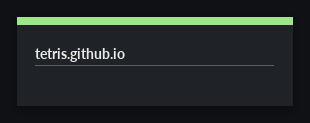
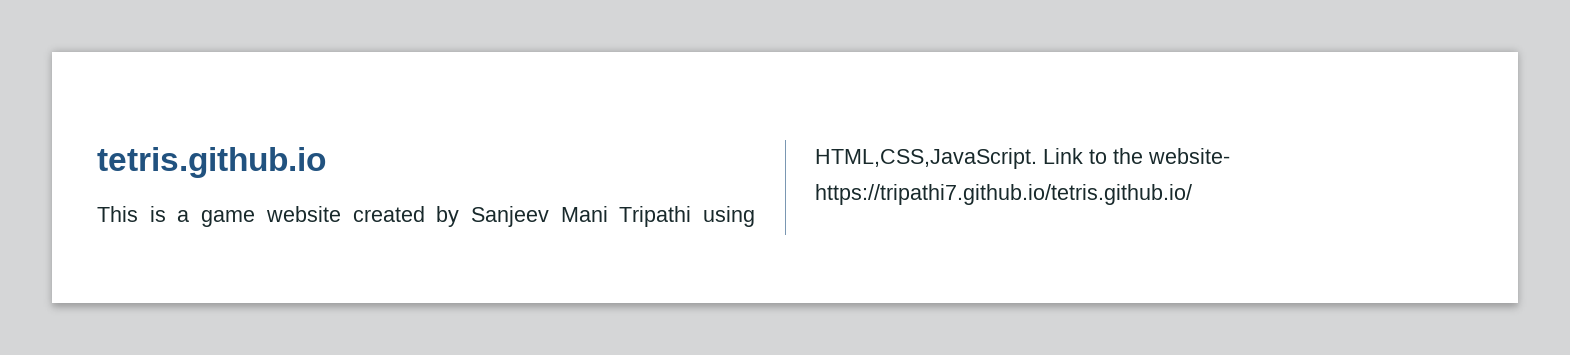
(125, 55) none -> [97,206,755,227] [815,148,1230,169] [815,184,1192,205] // This is a game website created by Sanjeev Mani Tripathi using HTML,CSS,JavaScript. Link to the website- https://tripathi7.github.io/tetris.github.io/

